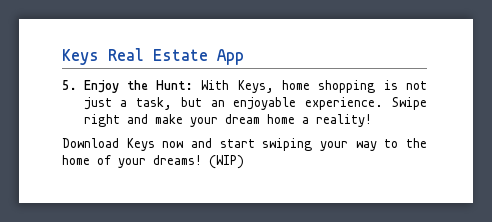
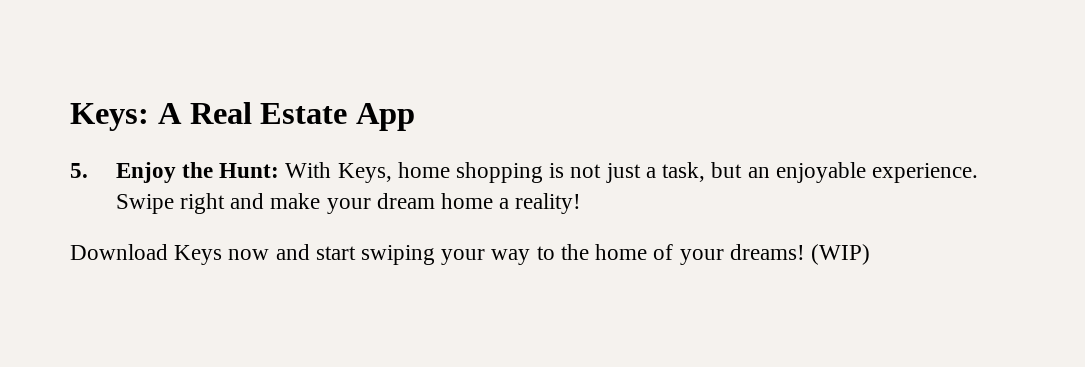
[62,49,99,65] Keys -> [70,103,182,131] Keys: A

